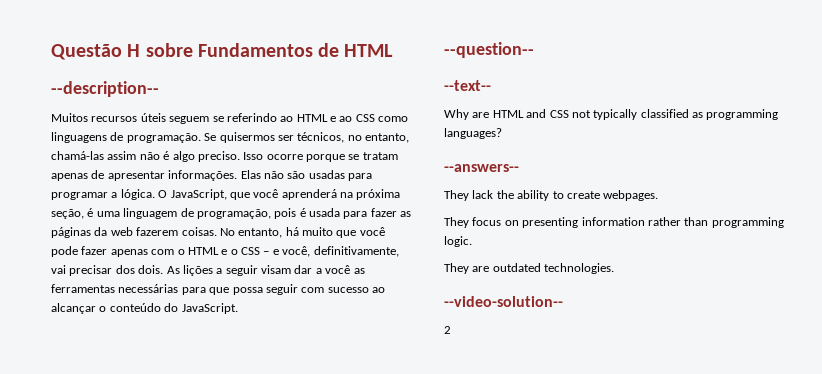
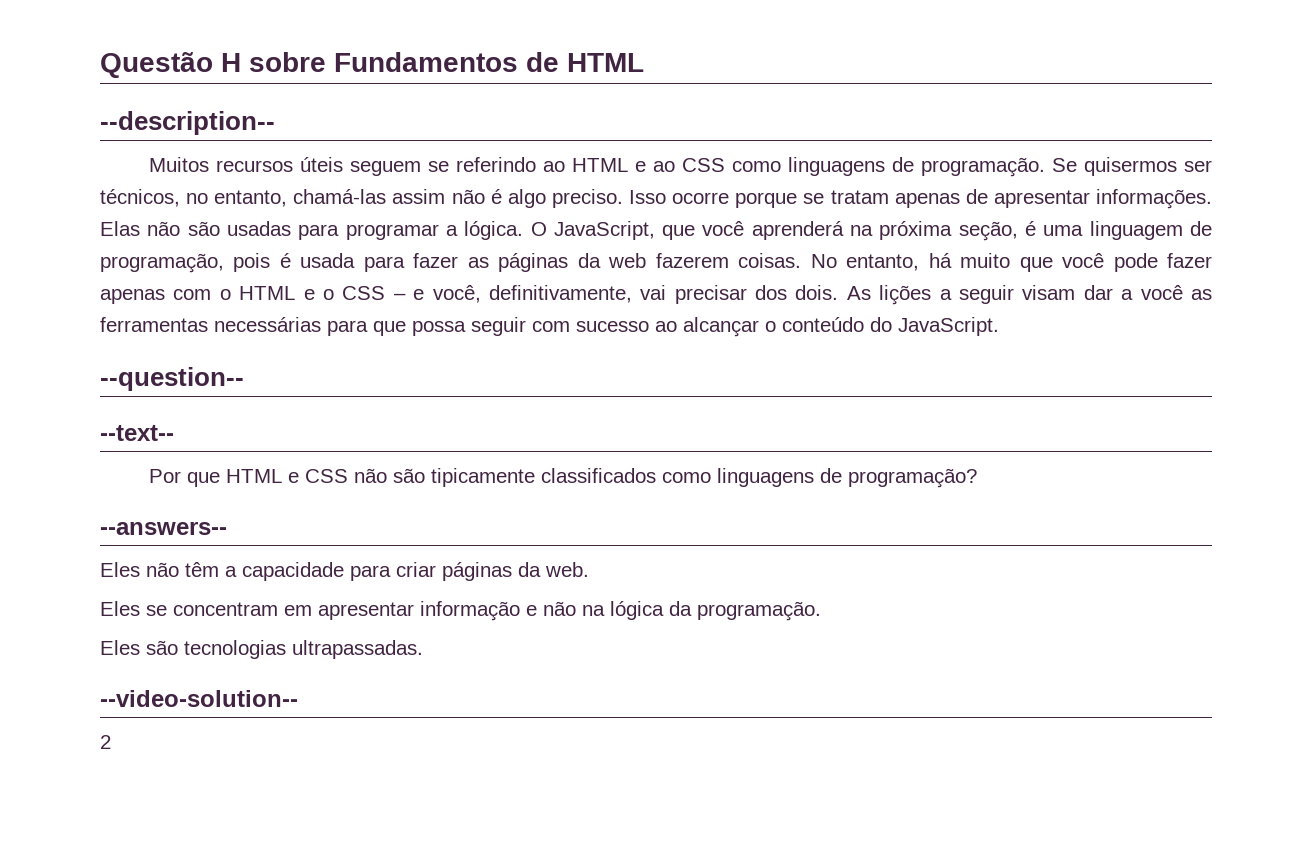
[444,109,779,120] [444,128,502,139] [444,164,519,172] [444,190,659,201] [444,217,784,228] [444,236,472,247] [444,263,615,274] Why are HTML and CSS not typically classified as programming languages? // --answers-- // They lack the ability to create webpages. // They focus on presenting information rather than programming logic. // They are outdated technologies. -> [149,468,978,488] [100,522,227,535] [100,562,589,581] [100,601,821,621] [100,640,423,659] Por que HTML e CSS não são tipicamente classificados como linguagens de programação? // --answers-- // Eles não têm a capacidade para criar páginas da web. // Eles se concentram em apresentar informação e não na lógica da programação. // Eles são tecnologias ultrapassadas.

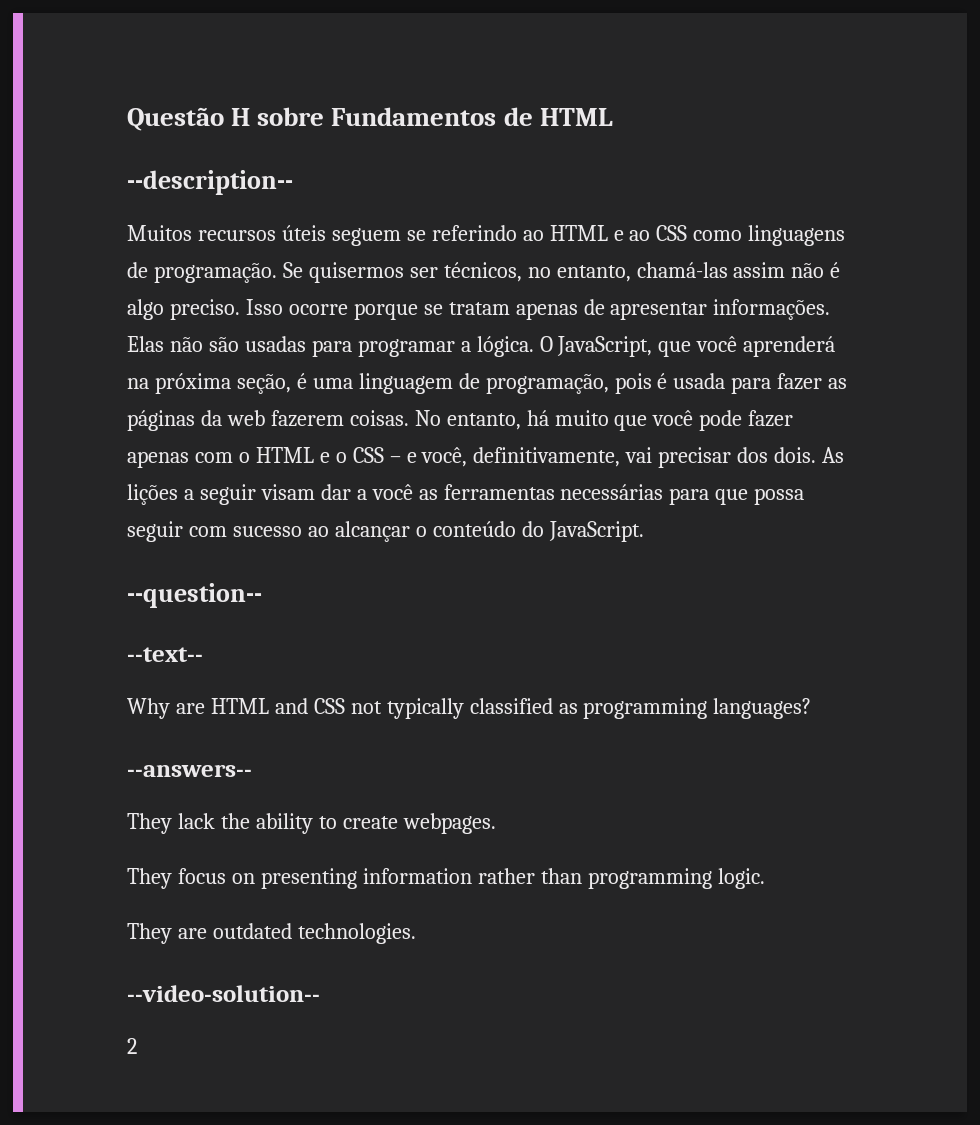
[149,468,978,488] [100,522,227,535] [100,562,589,581] [100,601,821,621] [100,640,423,659] Por que HTML e CSS não são tipicamente classificados como linguagens de programação? // --answers-- // Eles não têm a capacidade para criar páginas da web. // Eles se concentram em apresentar informação e não na lógica da programação. // Eles são tecnologias ultrapassadas. -> [127,698,812,719] [127,764,252,777] [127,813,496,834] [127,868,765,889] [127,923,416,944] Why are HTML and CSS not typically classified as programming languages? // --answers-- // They lack the ability to create webpages. // They focus on presenting information rather than programming logic. // They are outdated technologies.

